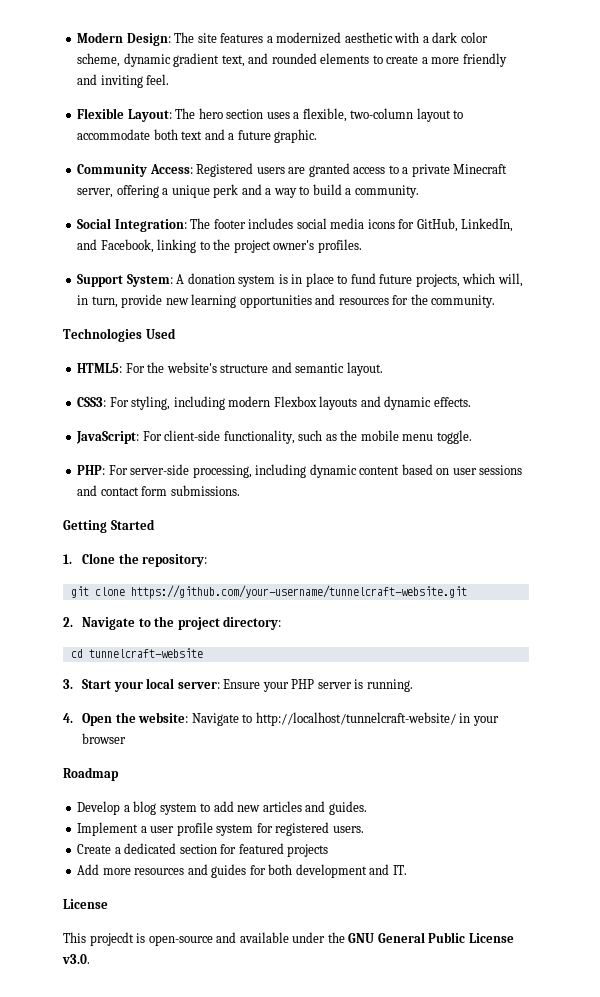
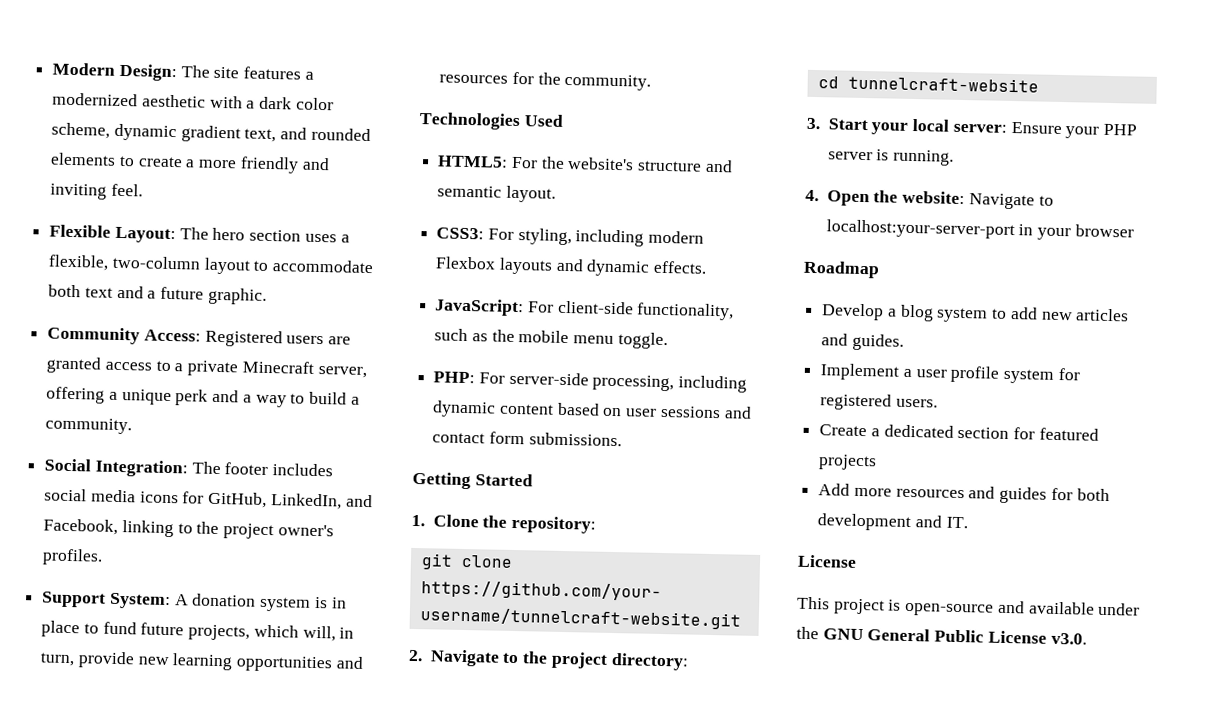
[255,712,456,726] http://localhost/tunnelcraft-website/ -> [825,219,1015,240] localhost:your-server-port
[89,932,134,946] projecdt -> [832,598,885,615] project

